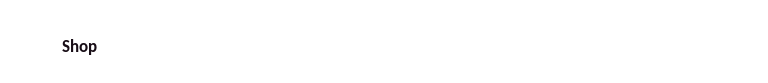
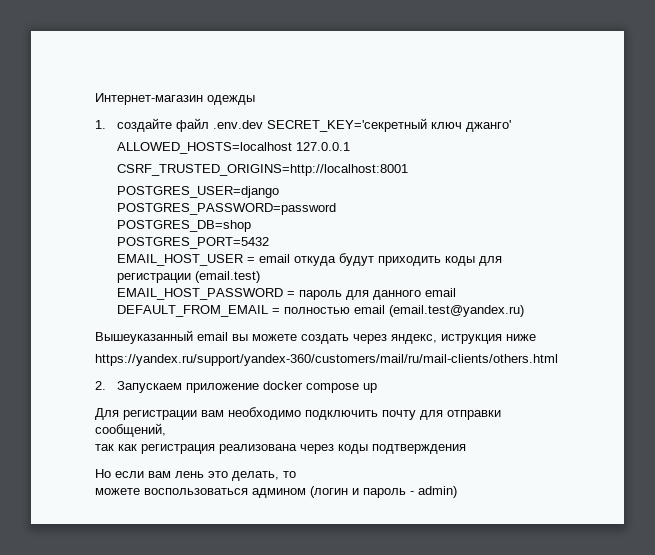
[62,39,97,55] Shop -> [95,93,255,105] [95,118,511,132] [116,142,350,154] [116,164,408,176] [116,186,279,198] [116,203,336,215] [116,220,251,232] [116,237,269,249] [116,253,502,266] [116,271,260,283] [116,288,456,300] [116,305,524,317] [95,330,536,344] [95,354,558,366] [95,381,377,393] [95,407,501,420] [95,423,166,437] [95,444,466,454] [95,469,296,481] [95,486,457,498] Интернет-магазин одежды // 1. создайте файл .env.dev SECRET_KEY='секретный ключ джанго' // ALLOWED_HOSTS=localhost 127.0.0.1 // CSRF_TRUSTED_ORIGINS=http://localhost:8001 // POSTGRES_USER=django // POSTGRES_PASSWORD=password // POSTGRES_DB=shop // POSTGRES_PORT=5432 // EMAIL_HOST_USER = email откуда будут приходить коды для регистрации (email.test) // EMAIL_HOST_PASSWORD = пароль для данного email DEFAULT_FROM_EMAIL = полностью email (email.test@yandex.ru) // Вышеуказанный email вы можете создать через яндекс, иструкция ниже // https://yandex.ru/support/yandex-360/customers/mail/ru/mail-clients/others.html // 2. Запускаем приложение docker compose up // Для регистрации вам необходимо подключить почту для отправки сообщений, // так как регистрация реализована через коды подтверждения // Но если вам лень это делать, то // можете воспользоваться админом (логин и пароль - admin)

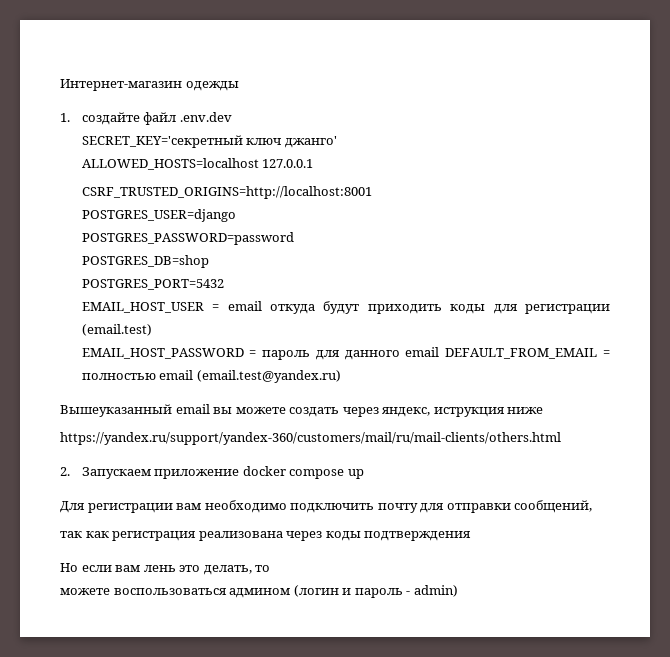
(263, 124) none -> (232, 117) //

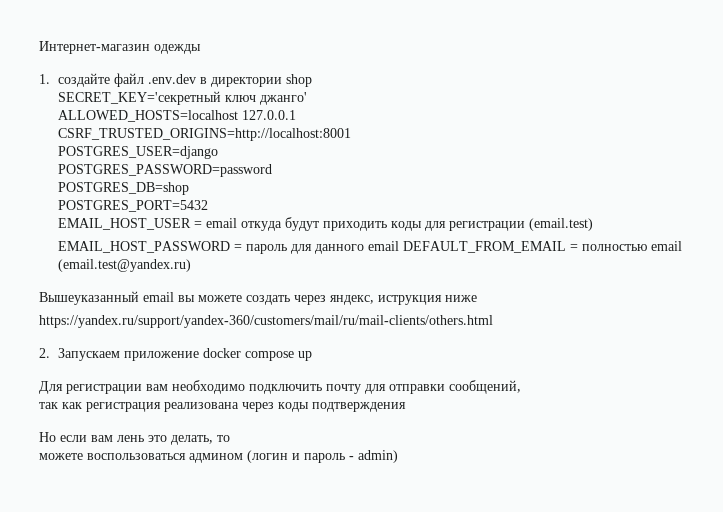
(232, 117) none -> [199,74,312,87] в директории shop

